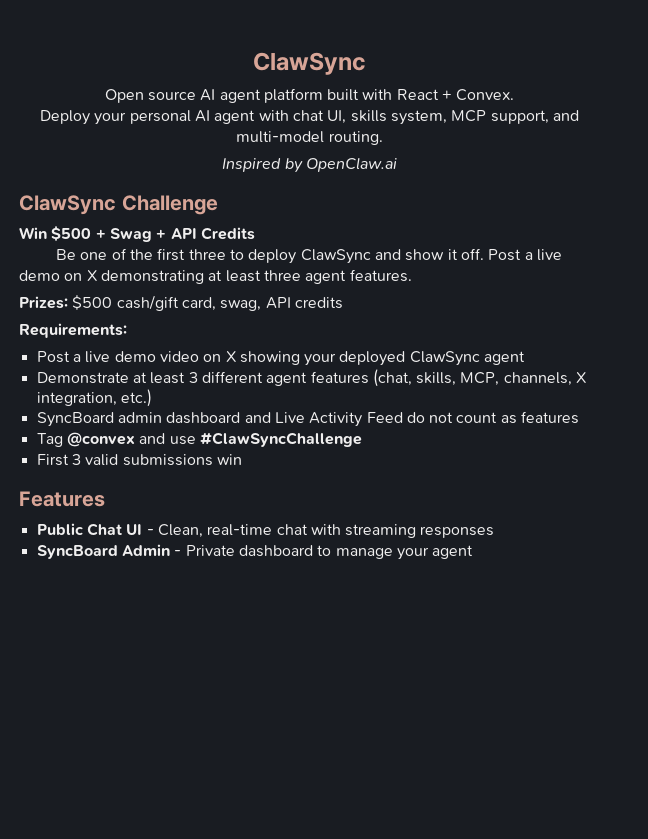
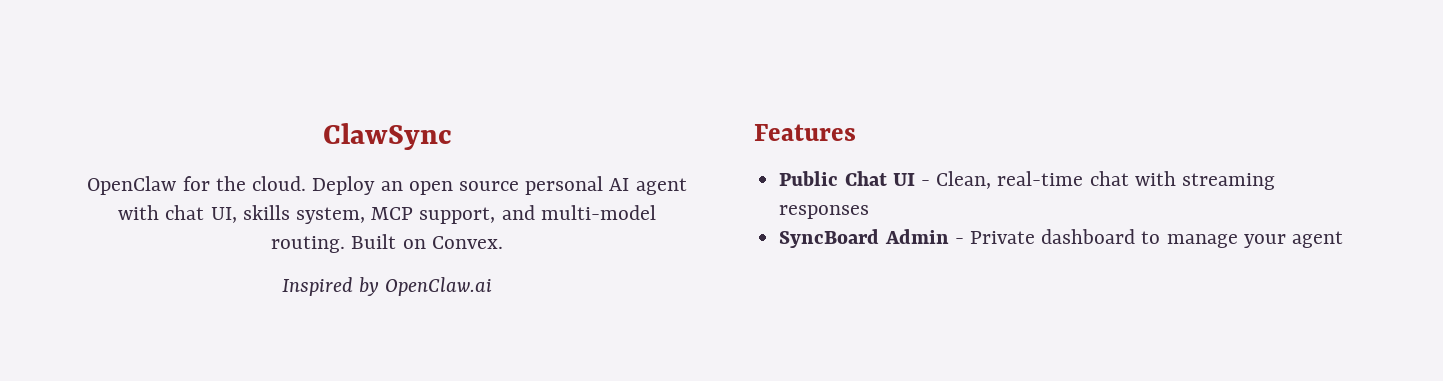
[104,88,515,103] [40,110,127,125] Open source AI agent platform built with React + Convex. // Deploy your -> [87,176,519,195] OpenClaw for the cloud. Deploy an open source
(383, 138) none -> [351,234,503,249] Built on Convex.
[19,195,218,215] [19,226,255,242] [56,248,562,264] [19,269,412,284] [19,295,343,311] [19,323,127,338] [36,351,526,366] [36,369,588,387] [36,389,152,407] [36,411,580,427] [36,432,362,447] [36,454,242,466] // ClawSync Challenge // Win $500 + Swag + API Credits // Be one of the first three to deploy ClawSync and show it off. Post a live demo on X demonstrating at least three agent features. // Prizes: $500 cash/gift card, swag, API credits // Requirements: // Post a live demo video on X showing your deployed ClawSync agent // Demonstrate at least 3 different agent features (chat, skills, MCP, channels, X integration, etc.) // SyncBoard admin dashboard and Live Activity Feed do not count as features // Tag @convex and use #ClawSyncChallenge // First 3 valid submissions win -> (493, 286) none

